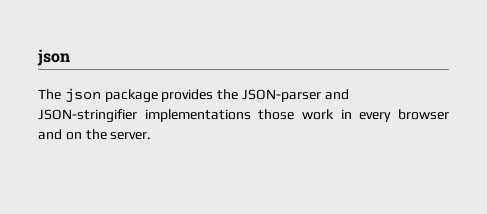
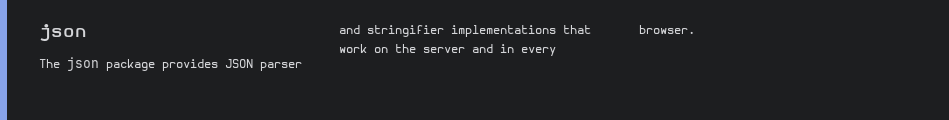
[217,89,349,102] [38,109,450,123] [38,129,152,140] the JSON-parser and JSON-stringifier implementations those work in every browser and on the server. -> [225,59,302,71] [339,25,591,37] [339,44,556,56] [639,25,695,34] JSON parser and stringifier implementations that work on the server and in every browser.

